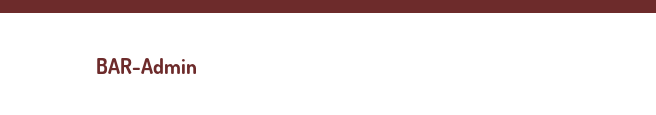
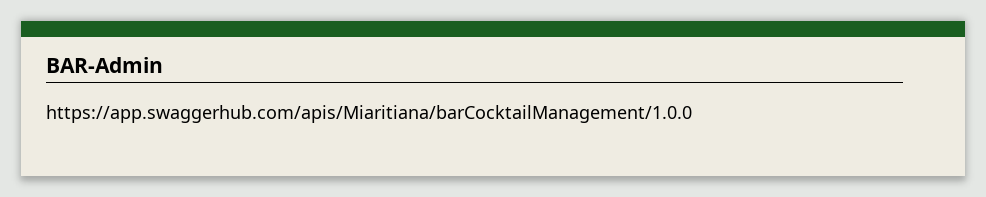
(197, 66) none -> [46,105,692,123] // https://app.swaggerhub.com/apis/Miaritiana/barCocktailManagement/1.0.0

